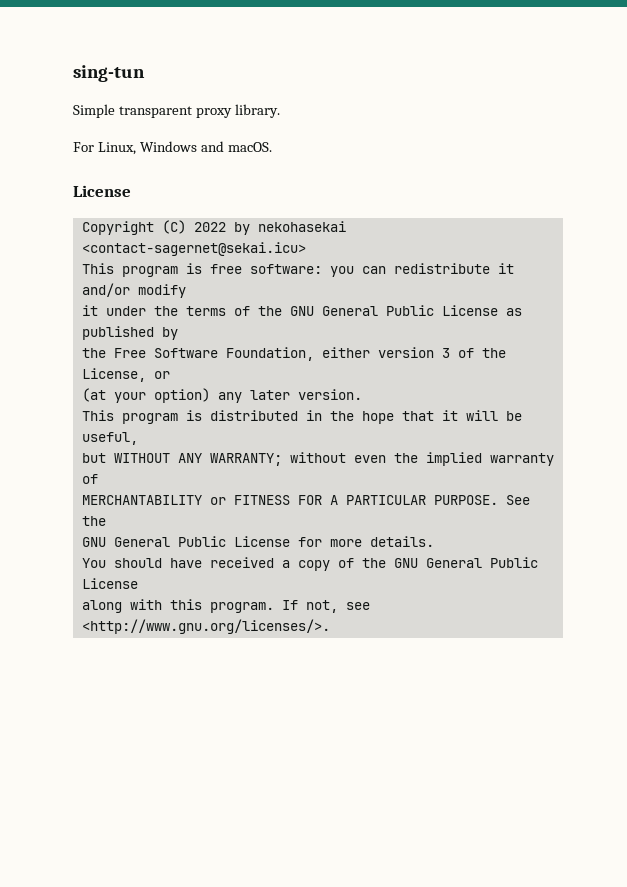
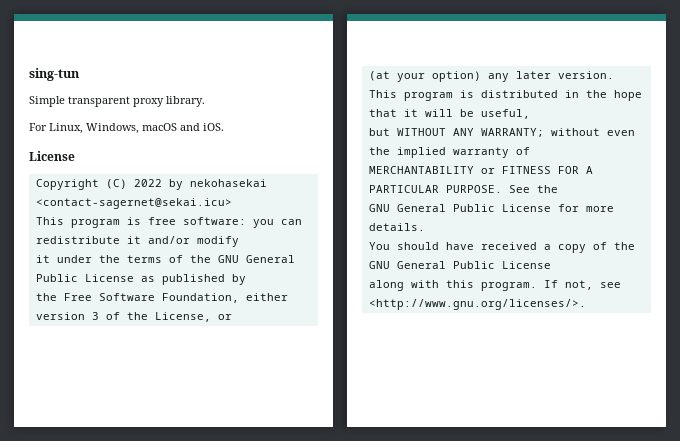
[139,141,272,152] Windows and macOS. -> [86,123,224,134] Windows, macOS and iOS.

